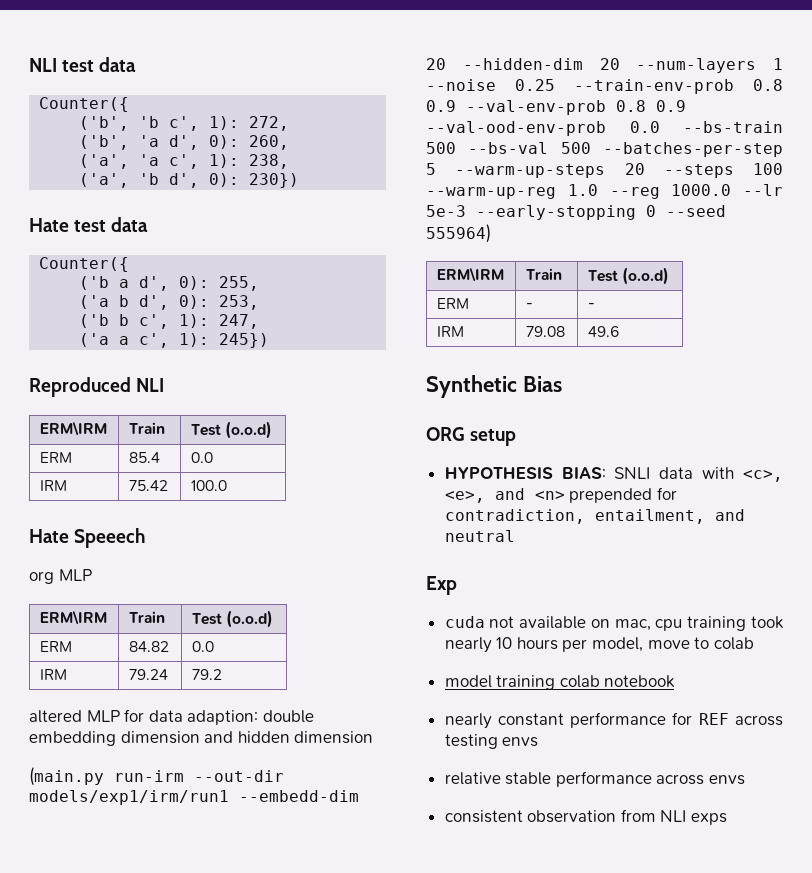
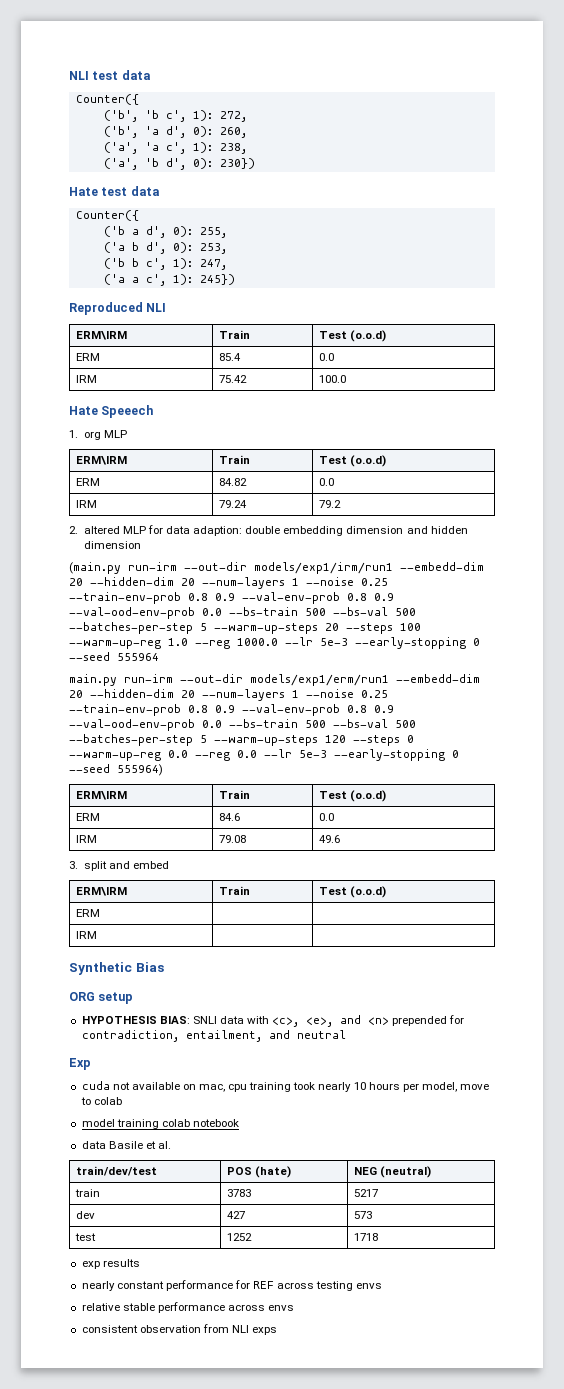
(146, 538) none -> [69,430,78,438] 1.
(222, 674) none -> [69,526,78,534] 2.
(726, 211) none -> [117,653,159,661] [69,674,480,686] [69,689,388,701] [69,704,394,716] [69,719,416,731] [69,734,414,746] [69,749,459,761] [69,764,110,773] 555964 // main.py run-irm --out-dir models/exp1/erm/run1 --embedd-dim 20 --hidden-dim 20 --num-layers 1 --noise 0.25 --train-env-prob 0.8 0.9 --val-env-prob 0.8 0.9 --val-ood-env-prob 0.0 --bs-train 500 --bs-val 500 --batches-per-step 5 --warm-up-steps 120 --steps 0 --warm-up-reg 0.0 --reg 0.0 --lr 5e-3 --early-stopping 0 --seed
[525,303,533,309] [587,303,595,309] - | - -> [218,813,240,821] [318,813,334,821] 84.6 | 0.0
(619, 331) none -> [69,861,169,871] [75,887,127,896] [218,886,250,895] [318,886,386,898] [75,909,100,917] [75,931,97,939] // 3. split and embed // ERM\IRM | Train | Test (o.o.d) // ERM | | // IRM | |
(676, 681) none -> [81,1141,171,1149] [75,1166,157,1176] [226,1166,291,1178] [353,1166,431,1178] [74,1189,100,1197] [226,1189,251,1197] [353,1189,378,1197] [75,1211,95,1219] [226,1211,245,1219] [353,1211,372,1219] [74,1233,96,1241] [226,1233,252,1241] [353,1233,378,1241] [81,1259,140,1269] // data Basile et al. // train/dev/test | POS (hate) | NEG (neutral) // train | 3783 | 5217 // dev | 427 | 573 // test | 1252 | 1718 // exp results

